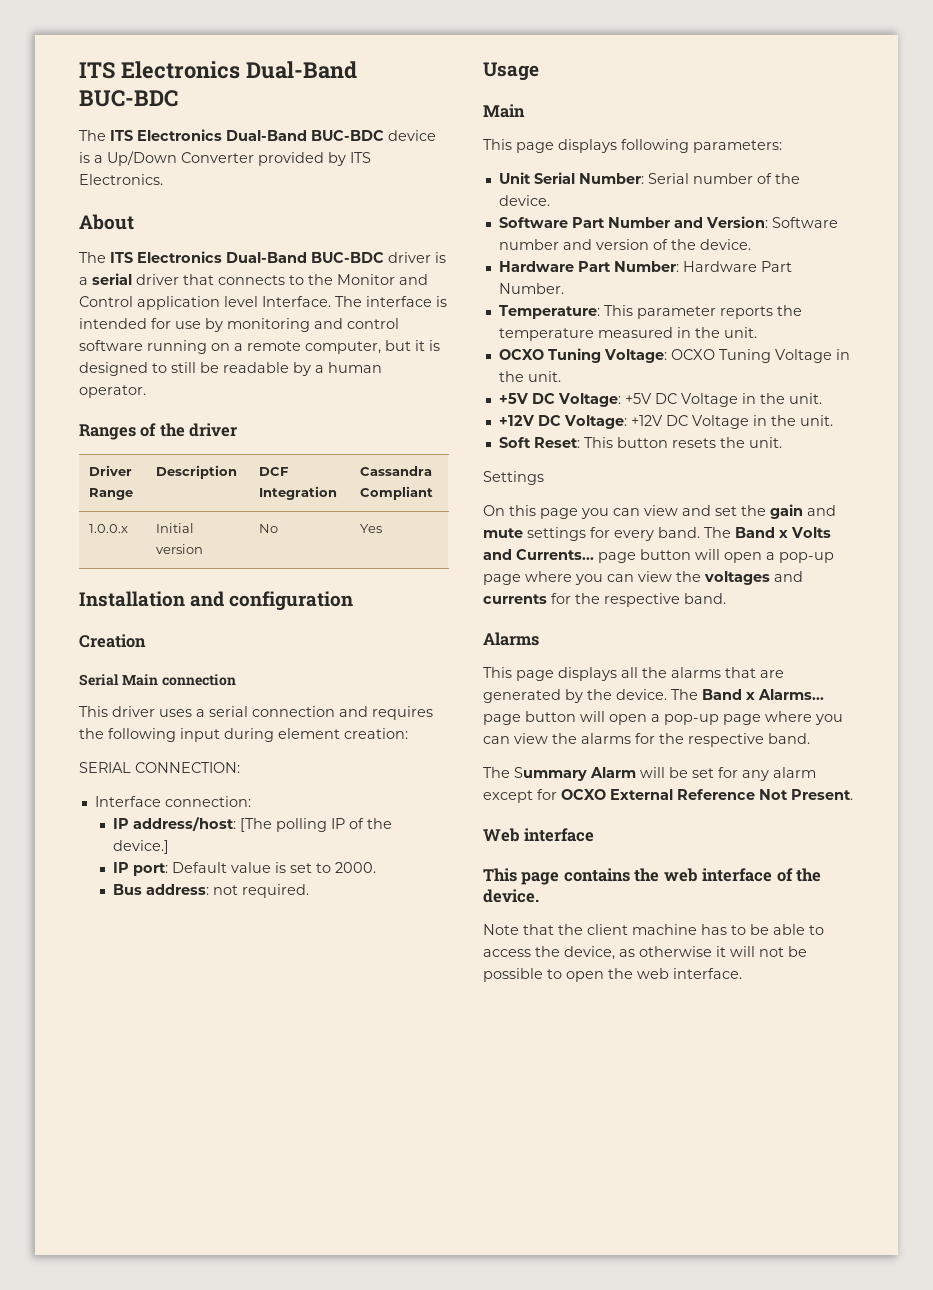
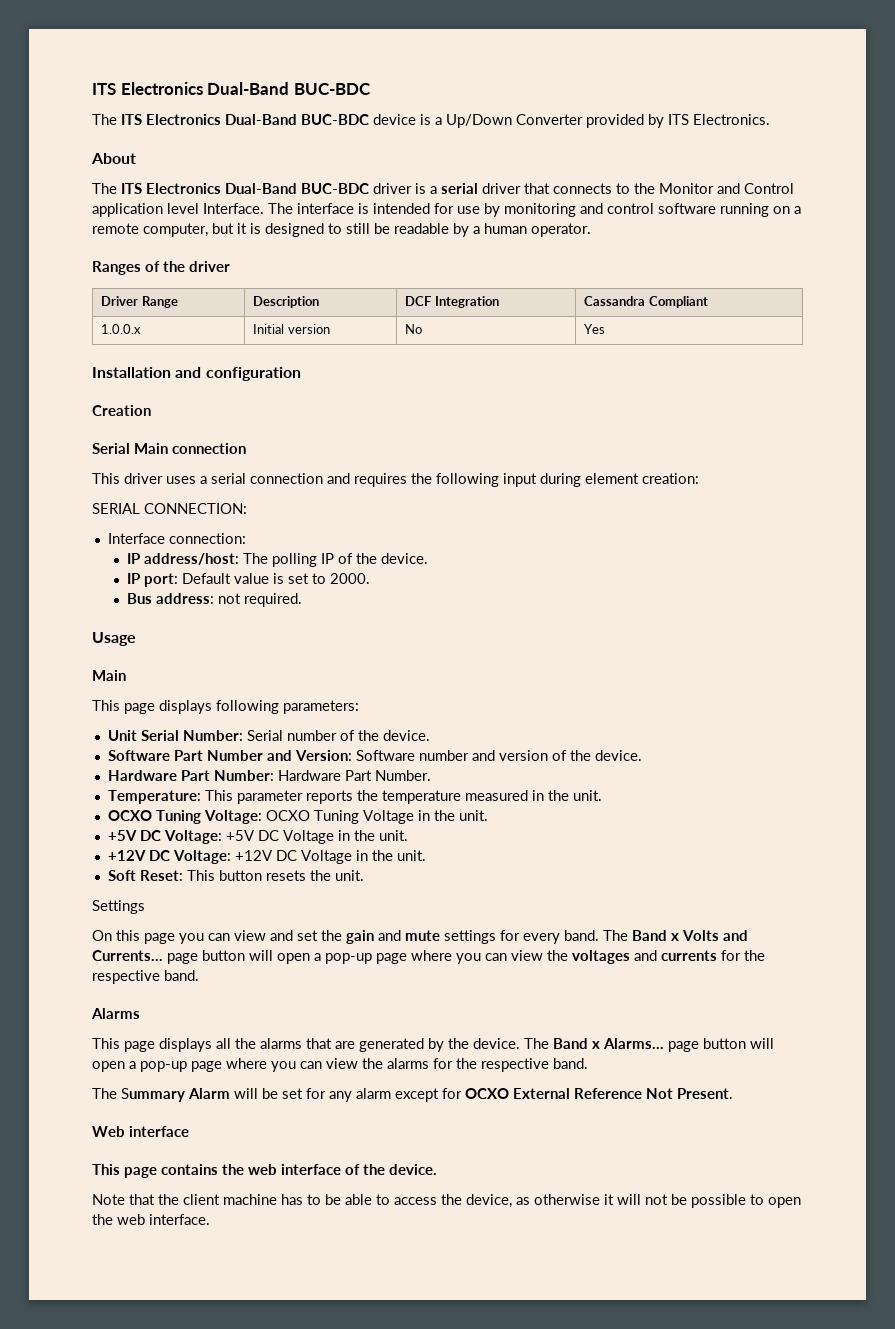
[239,818,272,832] [The -> [242,553,268,564] The
[112,840,169,854] device.] -> [380,553,428,564] device.

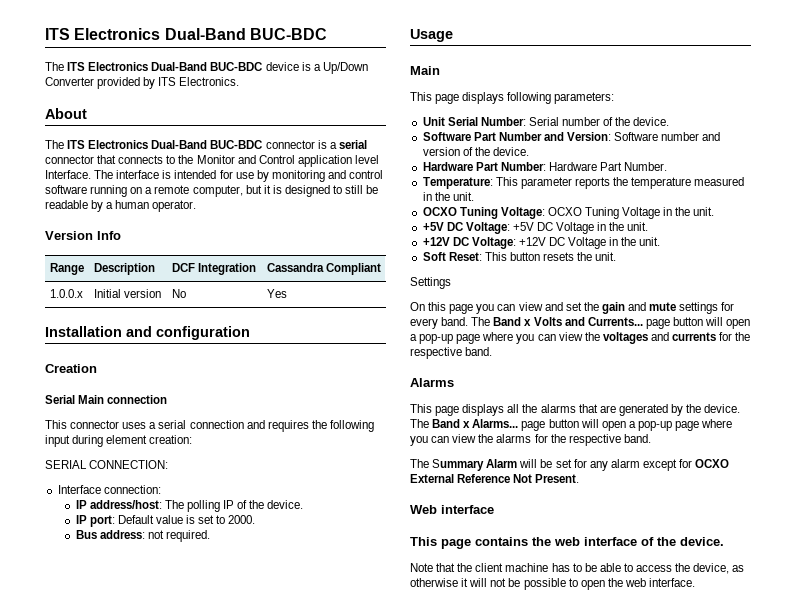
[373,183,412,194] driver -> [265,140,315,149] connector
[482,183,521,194] driver -> [45,155,94,164] connector
[92,261,231,275] [101,296,139,306] Ranges of the driver // Driver -> [45,231,121,240] Version Info //
[124,473,163,484] driver -> [70,420,120,429] connector

